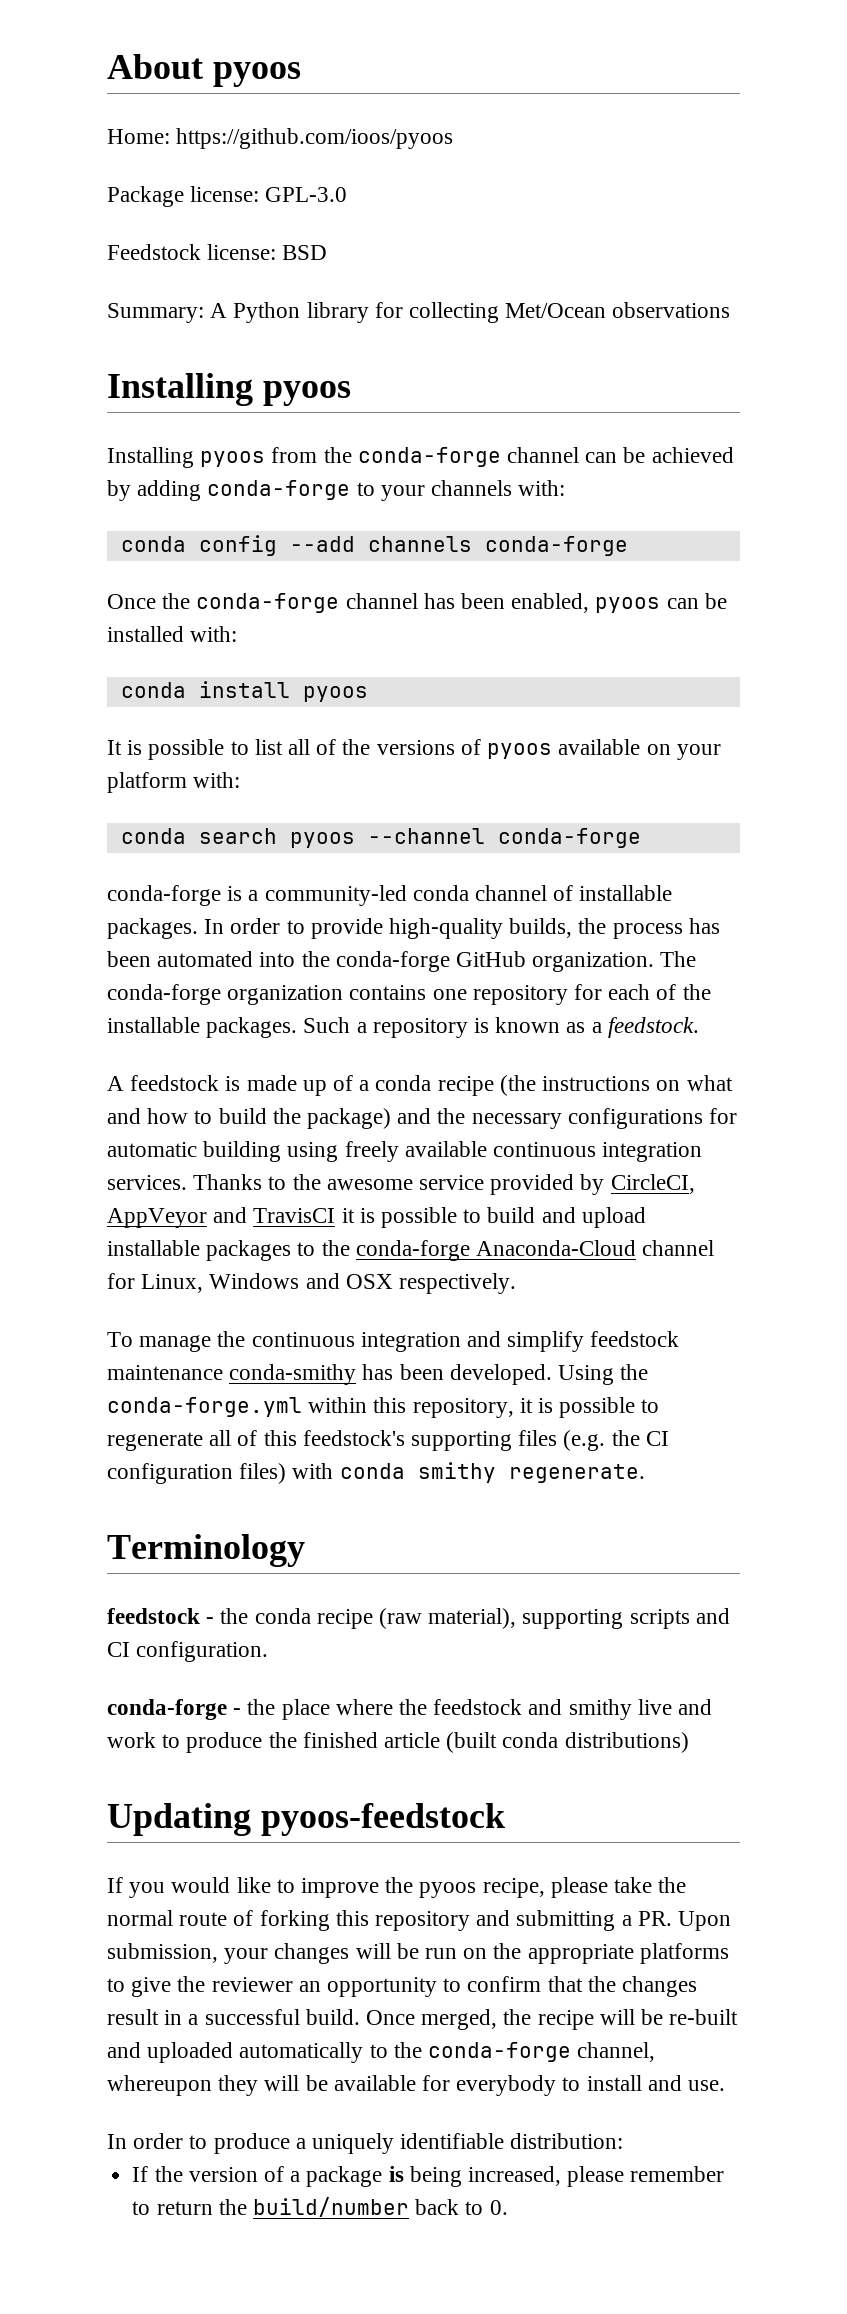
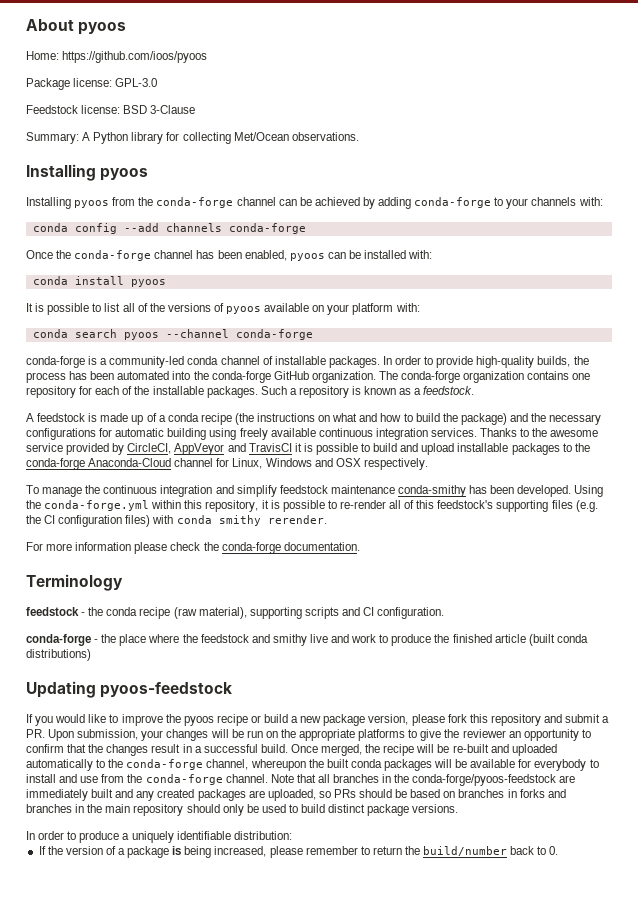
(328, 252) none -> [150,105,196,114] 3-Clause
[612,302,731,318] observations -> [291,132,359,141] observations.
[107,1432,203,1451] regenerate -> [339,500,386,509] re-render
[508,1464,645,1483] regenerate. -> [267,515,327,524] [26,542,360,554] rerender. // For more information please check the conda-forge documentation.
[482,1877,687,1898] [107,1910,330,1931] recipe, please take the normal route of forking -> [216,714,467,726] recipe or build a new package version, please fork
[516,1910,616,1931] submitting -> [565,714,601,723] submit
[218,2075,259,2096] they -> [308,759,432,771] the built conda packages
[688,2080,726,2091] use. -> [80,774,576,786] [26,789,566,801] [26,804,459,816] use from the conda-forge channel. Note that all branches in the conda-forge/pyoos-feedstock are immediately built and any created packages are uploaded, so PRs should be based on branches in forks and branches in the main repository should only be used to build distinct package versions.

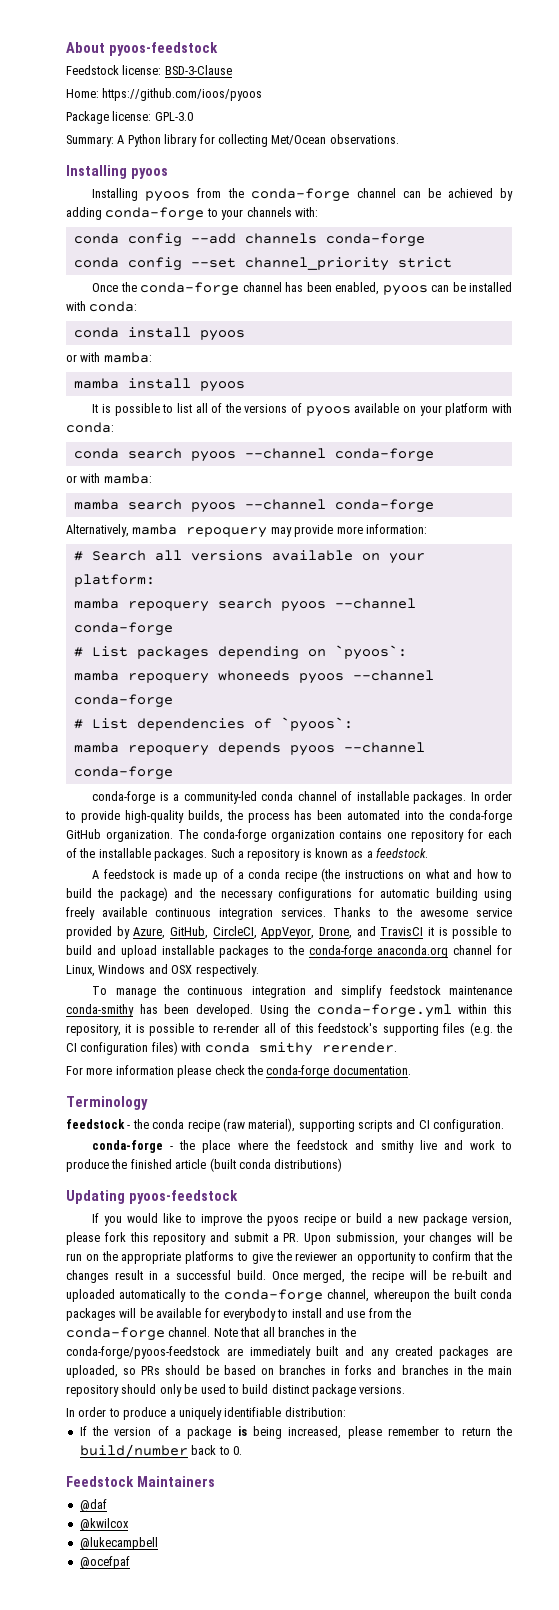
[78,22,127,35] pyoos -> [108,42,218,56] [66,65,232,75] pyoos-feedstock // Feedstock license: BSD-3-Clause
[26,105,196,114] // Feedstock license: BSD 3-Clause -> (193, 116) none
(306, 228) none -> [73,257,452,271] // conda config --set channel_priority strict
[408,250,433,259] with: -> [66,301,138,312] with conda:
(166, 283) none -> [66,352,152,363] [73,378,245,392] // or with mamba: // mamba install pyoos
[395,303,420,312] with: -> [491,403,512,413] [66,422,114,433] with conda:
(313, 334) none -> [66,473,152,484] [73,499,434,513] [66,524,427,538] [73,550,425,564] [73,574,155,587] [73,598,416,612] [73,622,173,636] [73,645,407,660] [73,670,434,684] [73,694,173,708] [73,717,353,732] [73,742,425,756] [73,766,173,780] // or with mamba: // mamba search pyoos --channel conda-forge // Alternatively, mamba repoquery may provide more information: // # Search all versions available on your platform: // mamba repoquery search pyoos --channel conda-forge // # List packages depending on `pyoos`: // mamba repoquery whoneeds pyoos --channel conda-forge // # List dependencies of `pyoos`: // mamba repoquery depends pyoos --channel conda-forge
[127,443,225,455] CircleCI, AppVeyor -> [133,926,352,939] Azure, GitHub, CircleCI, AppVeyor, Drone,
[88,458,172,467] Anaconda-Cloud -> [377,945,448,958] anaconda.org
(559, 850) none -> [66,1476,215,1487] [79,1499,107,1512] [79,1518,129,1531] [79,1537,158,1550] [79,1556,130,1569] // Feedstock Maintainers // @daf // @kwilcox // @lukecampbell // @ocefpaf

